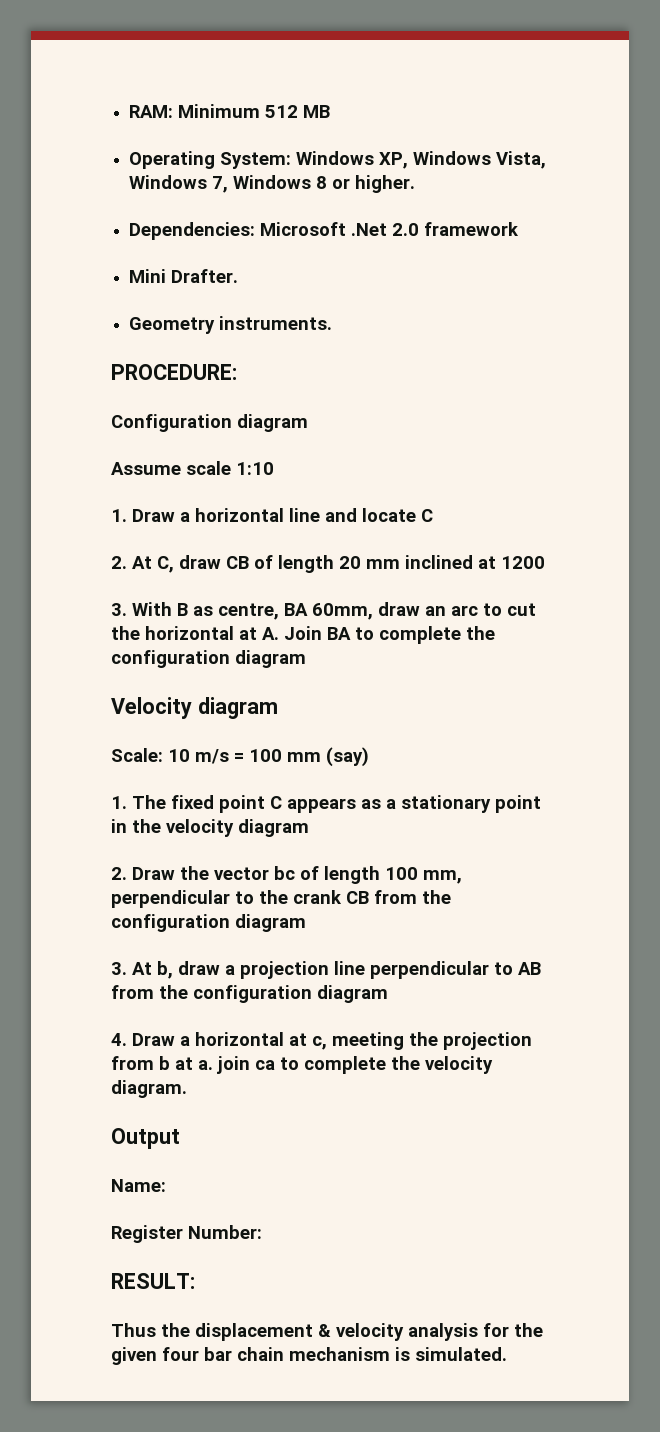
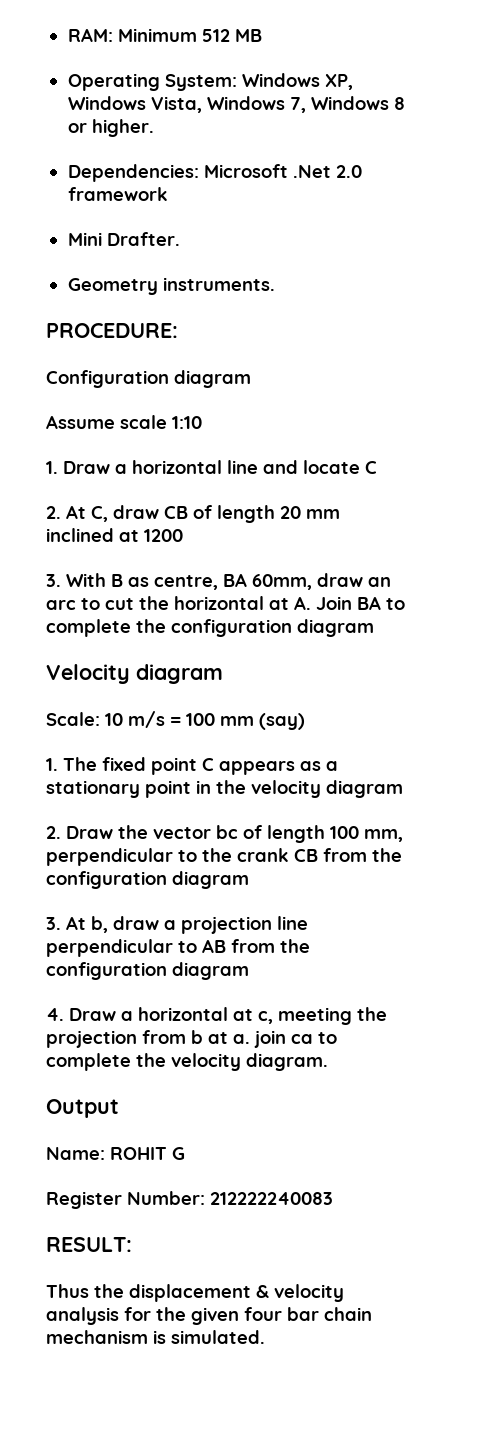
(166, 1185) none -> [110,1147,185,1160] ROHIT G
(262, 1232) none -> [210,1192,333,1205] 212222240083

